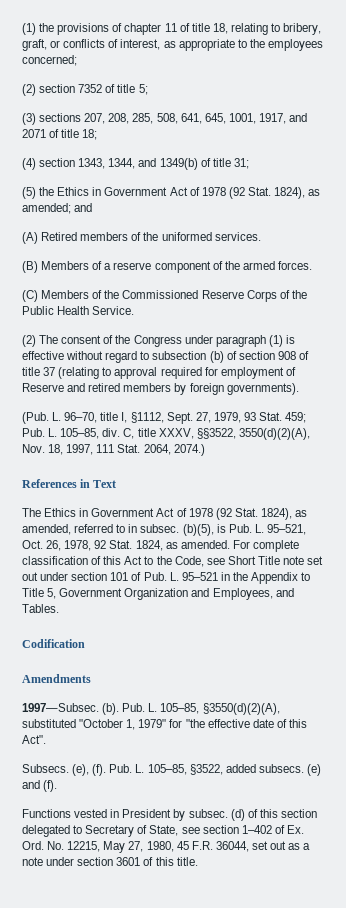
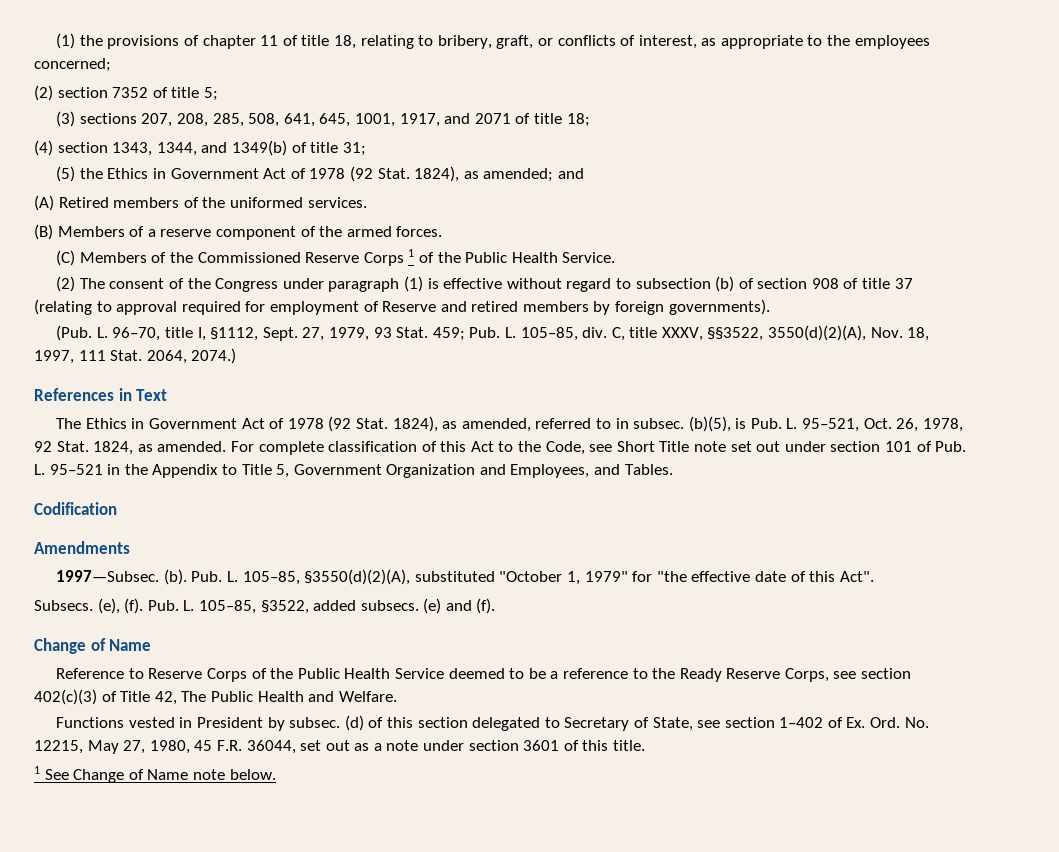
(277, 296) none -> [408,249,415,257] 1
(58, 786) none -> [34,638,152,654] [56,668,912,682] [34,689,397,705] // Change of Name // Reference to Reserve Corps of the Public Health Service deemed to be a reference to the Ready Reserve Corps, see section 402(c)(3) of Title 42, The Public Health and Welfare.
(198, 861) none -> [34,766,276,783] // 1 See Change of Name note below.

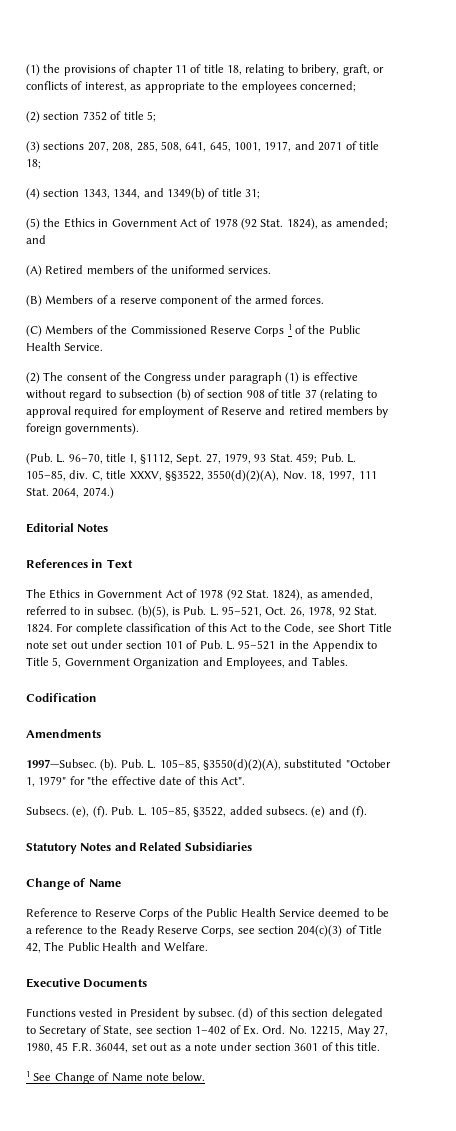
(237, 356) none -> [26,523,109,533] // Editorial Notes
[93,441,227,455] 1824, as amended. -> [26,624,53,633] 1824.
(496, 606) none -> [26,842,252,854] // Statutory Notes and Related Subsidiaries
[34,689,97,705] 402(c)(3) -> [297,925,343,937] 204(c)(3)
(397, 696) none -> [26,978,148,988] // Executive Documents

